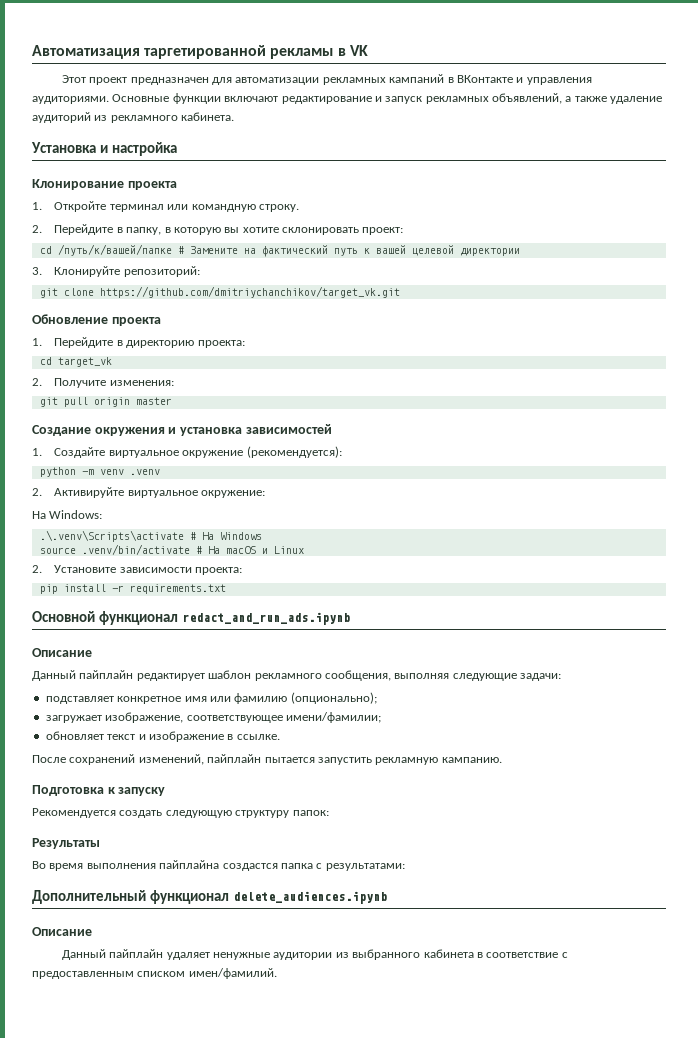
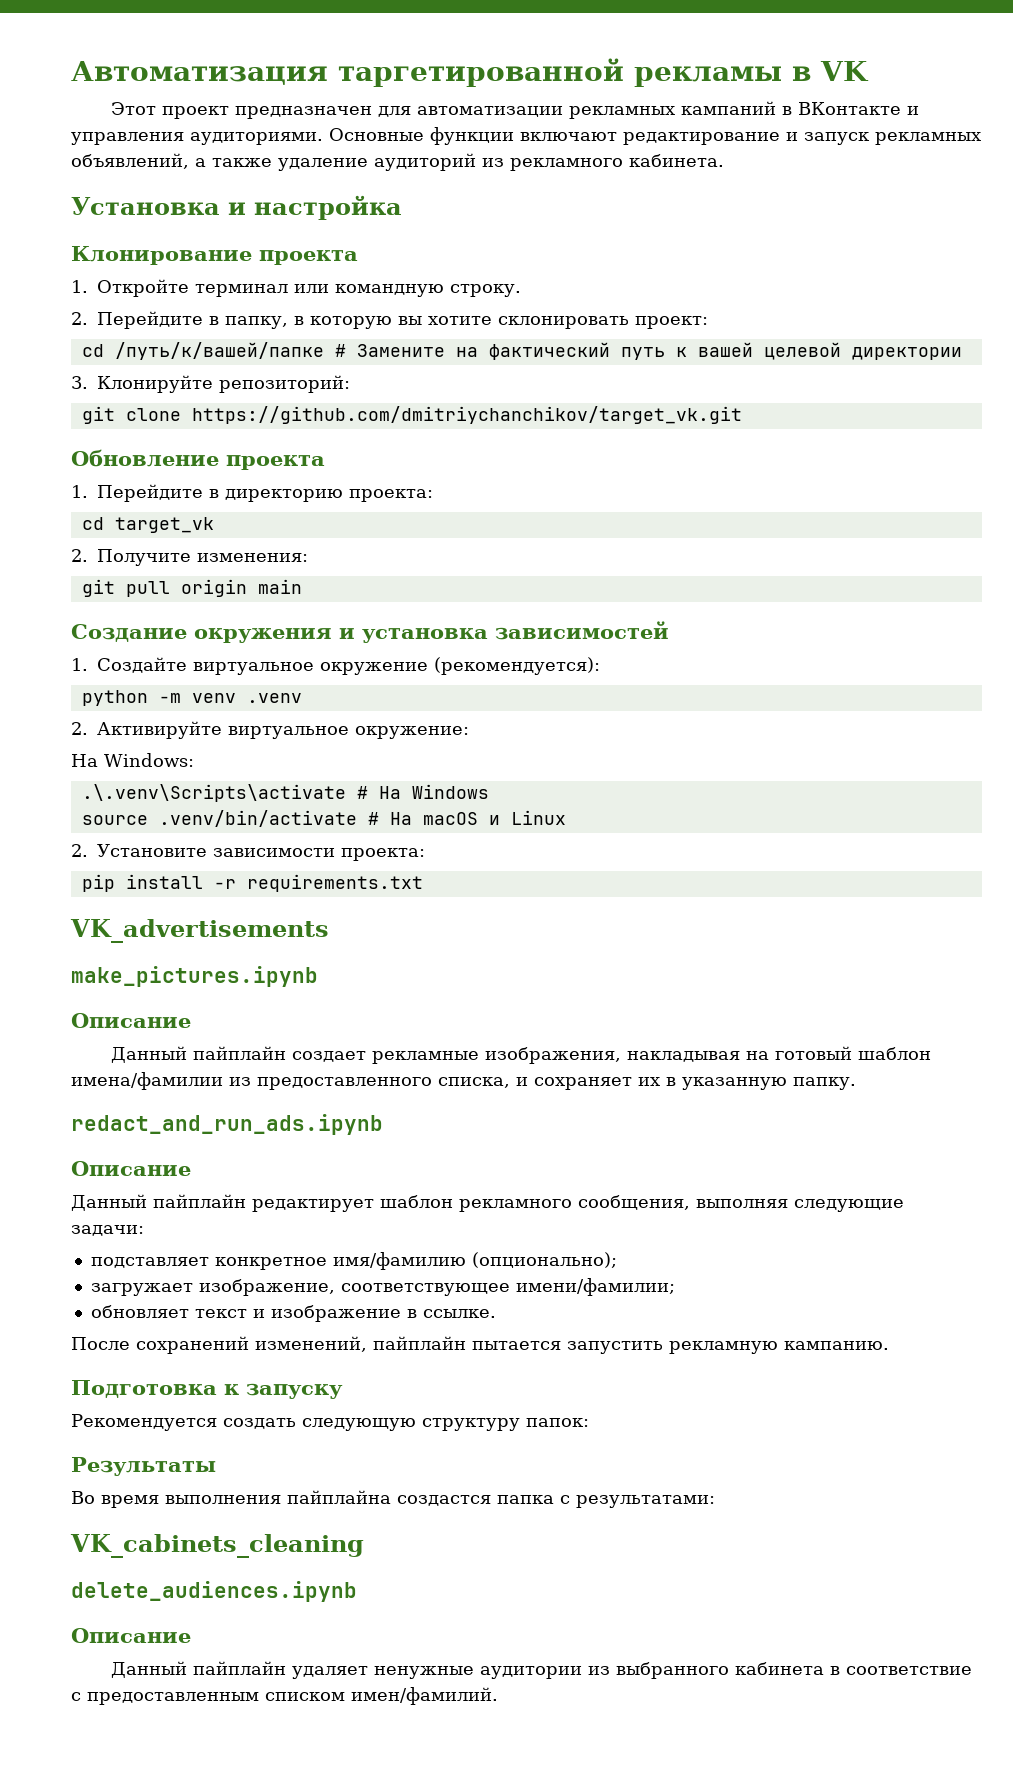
[135,397,172,405] master -> [257,579,302,594] main
[32,611,178,625] Основной функционал -> [70,919,329,943] [71,966,318,987] [71,1013,191,1028] [111,1046,932,1064] [71,1072,856,1090] VK_advertisements // make_pictures.ipynb // Описание // Данный пайплайн создает рекламные изображения, накладывая на готовый шаблон имена/фамилии из предоставленного списка, и сохраняет их в указанную папку. //
[184,693,288,704] имя или фамилию -> [332,1252,466,1270] имя/фамилию
[32,890,229,904] Дополнительный функционал -> [70,1534,364,1558] VK_cabinets_cleaning //

